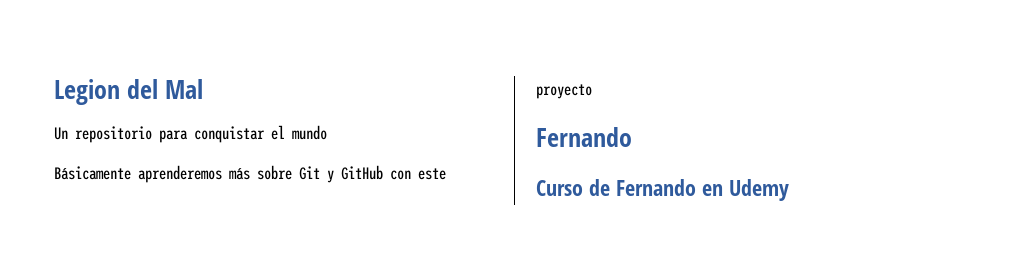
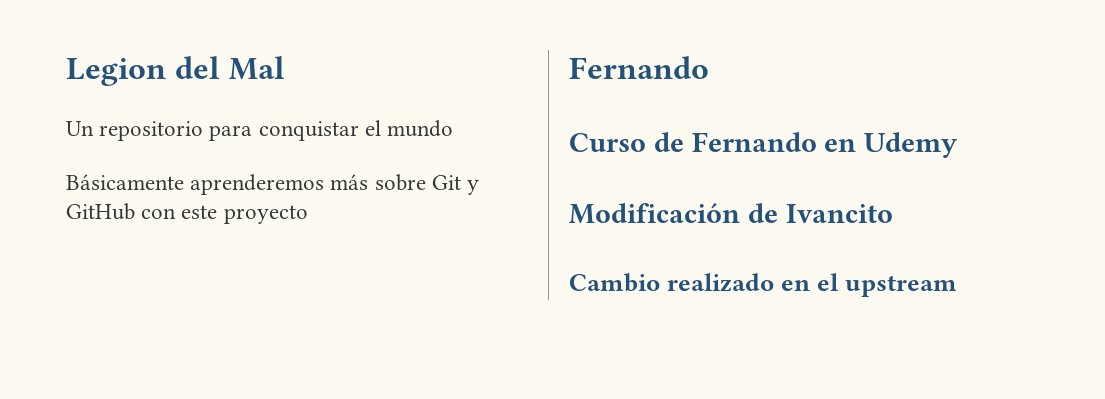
(789, 190) none -> [569,203,893,224] [569,273,958,297] // Modificación de Ivancito // Cambio realizado en el upstream

